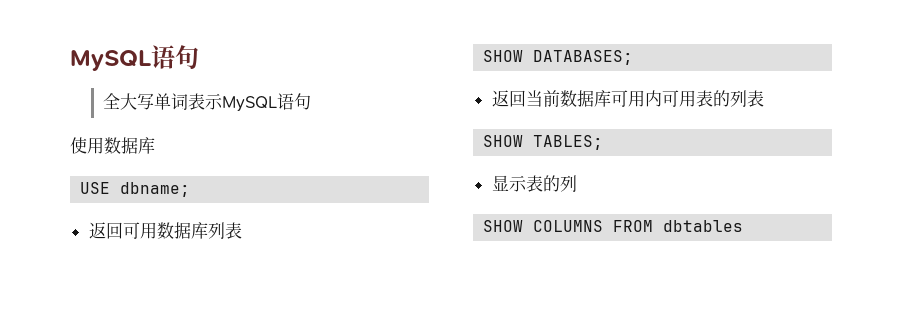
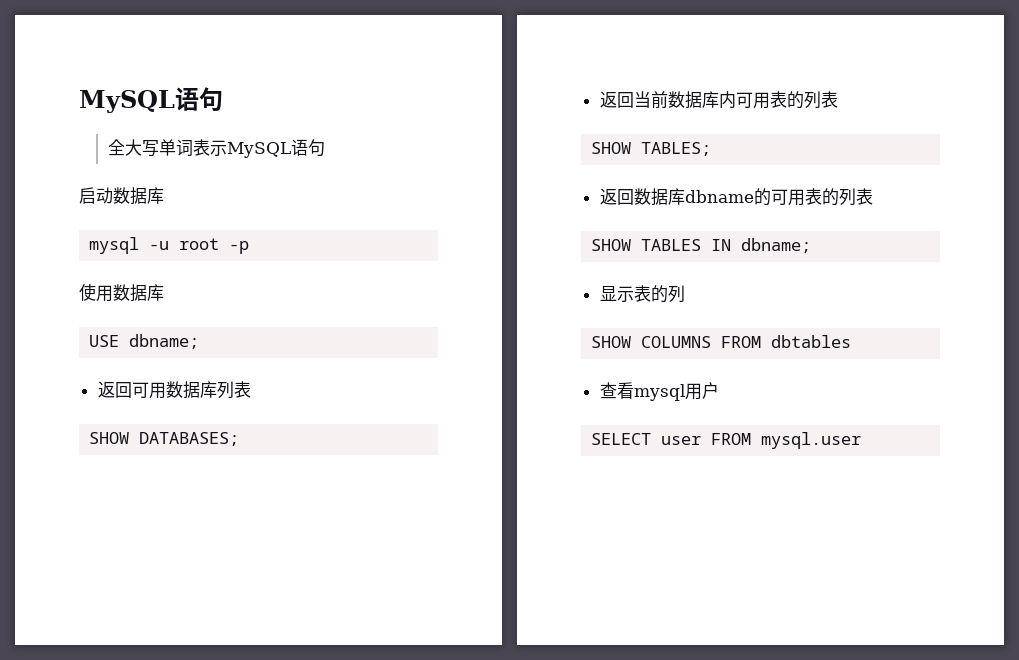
(312, 101) none -> [79,187,164,205] [89,237,250,254] // 启动数据库 // mysql -u root -p
[610,90,645,107] 可用 -> (719, 99) none
(604, 142) none -> [599,188,873,206] [591,238,812,253] // 返回数据库dbname的可用表的列表 // SHOW TABLES IN dbname;
(744, 226) none -> [599,382,719,401] [591,432,862,449] // 查看mysql用户 // SELECT user FROM mysql.user

